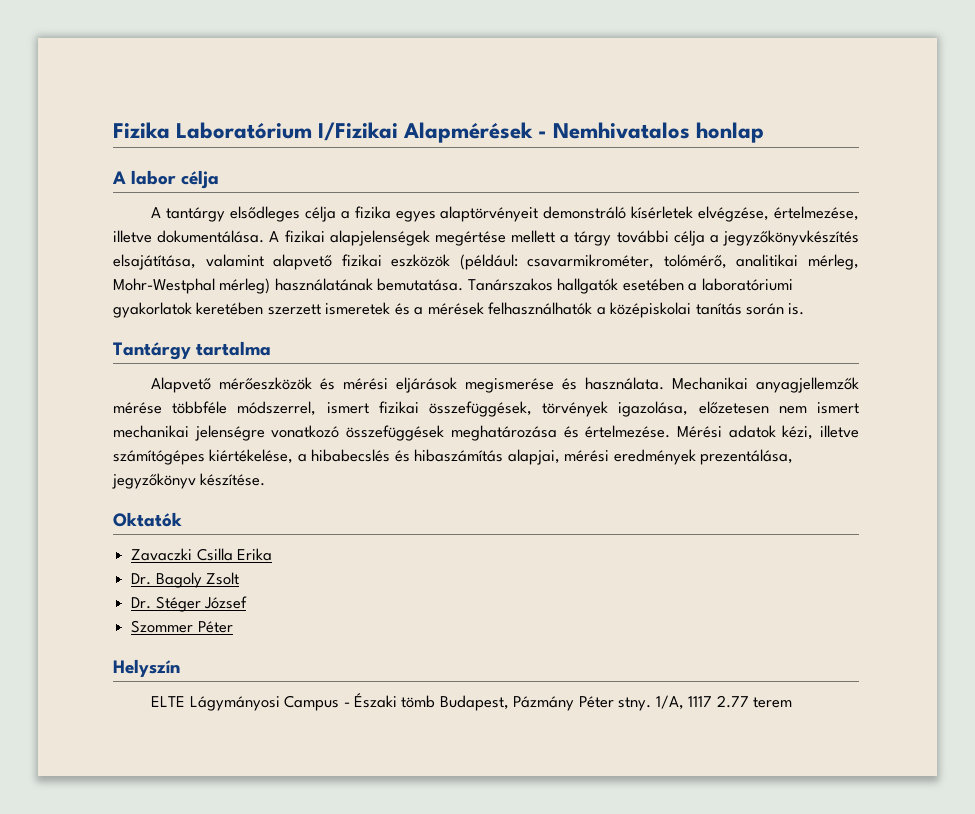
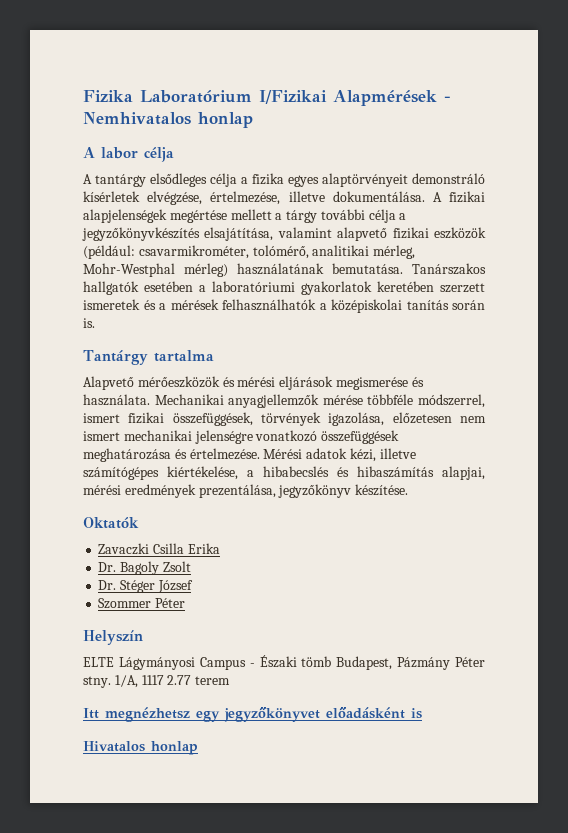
(793, 702) none -> [83,707,422,722] [83,741,198,755] // Itt megnézhetsz egy jegyzőkönyvet előadásként is // Hivatalos honlap

